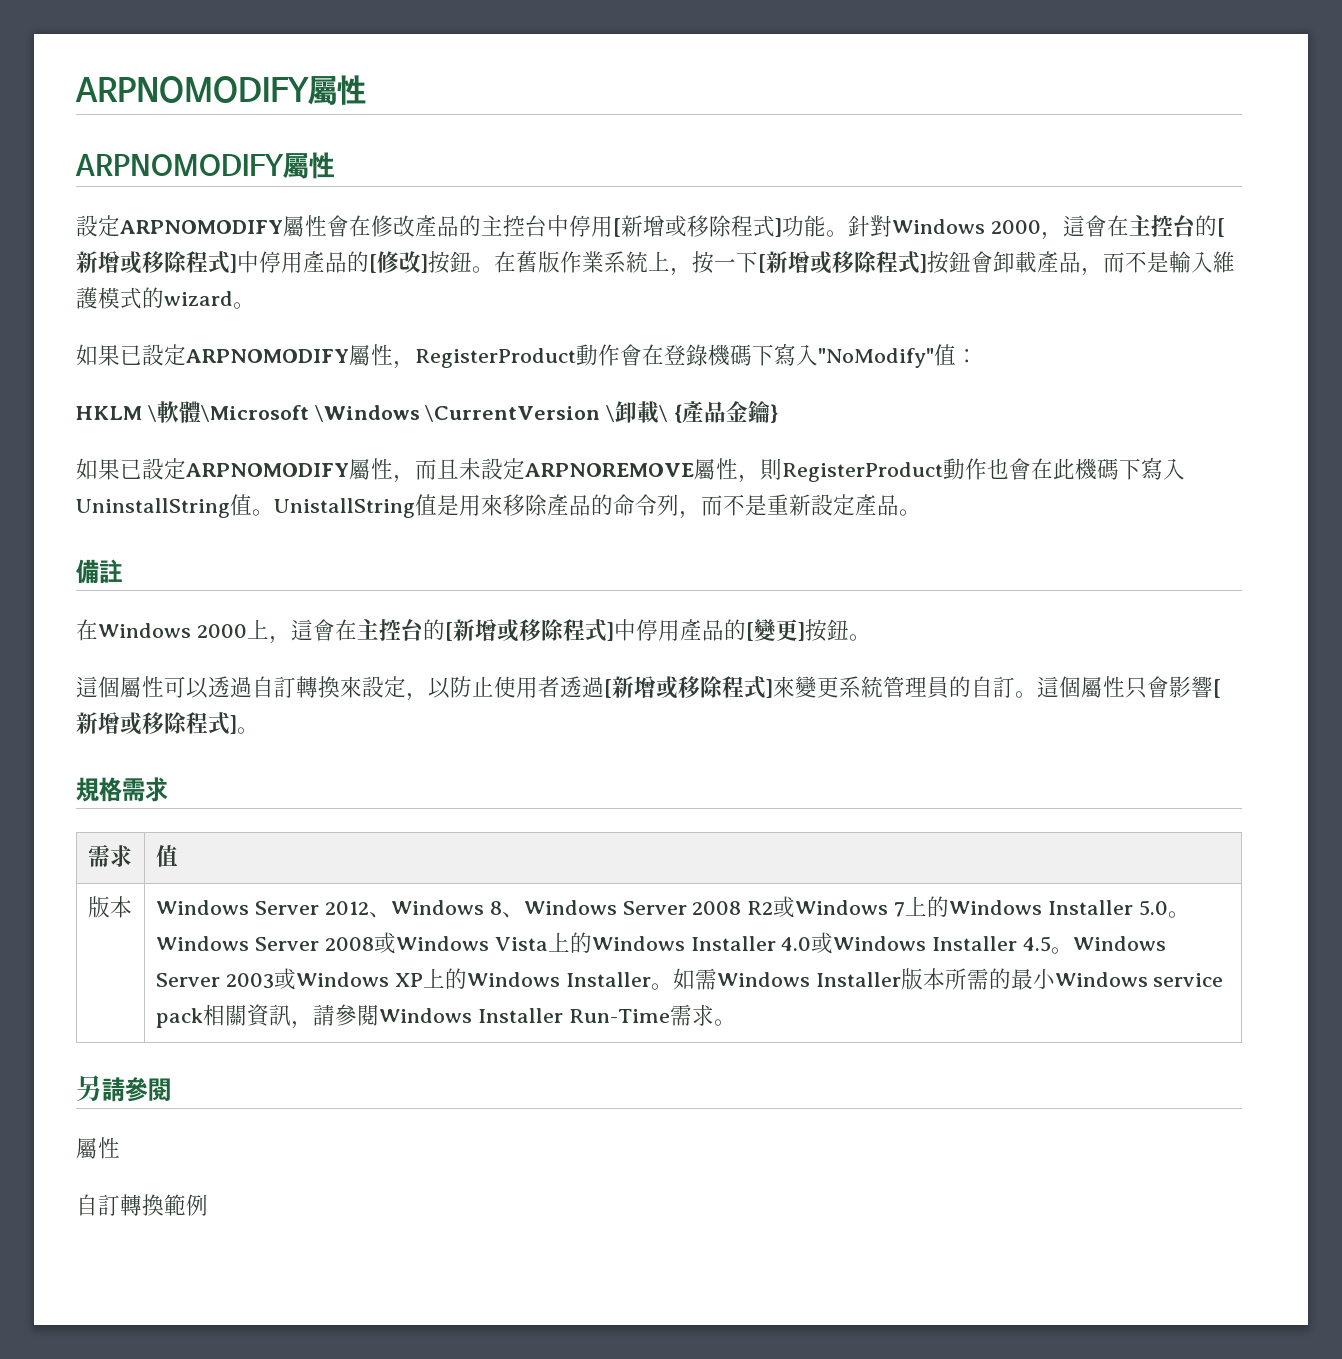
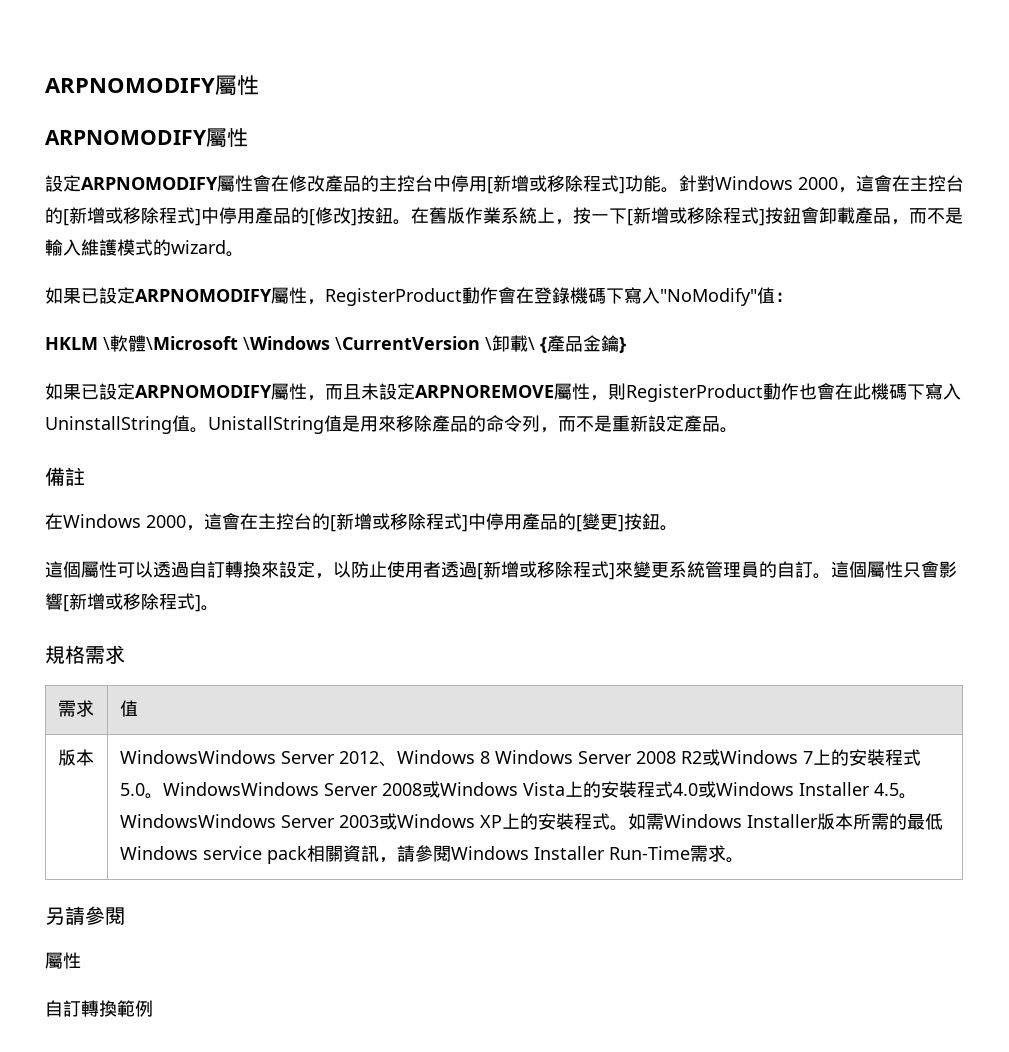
[246,619,269,639] 上 -> (186, 521) none
[156,900,250,915] Windows -> [119,750,276,764] WindowsWindows
[501,912,524,918] 、 -> (490, 757) none
[948,900,1190,918] [156,936,250,951] Windows Installer 5.0。Windows -> [848,749,921,766] [119,782,319,799] 安裝程式5.0。WindowsWindows
[591,936,776,951] Windows Installer -> [600,781,673,798] 安裝程式
[1072,936,1166,951] Windows -> [119,814,276,828] WindowsWindows
[466,972,651,987] Windows Installer -> [537,813,610,830] 安裝程式
[1032,968,1055,989] 小 -> [924,813,943,830] 低

